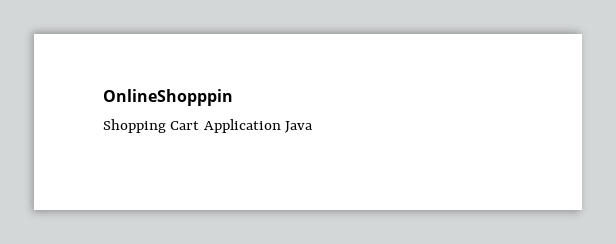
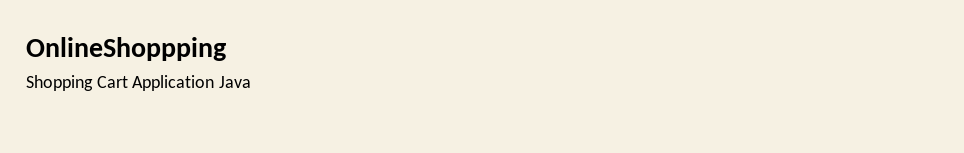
[103,89,233,106] OnlineShopppin -> [26,37,226,61] OnlineShoppping

